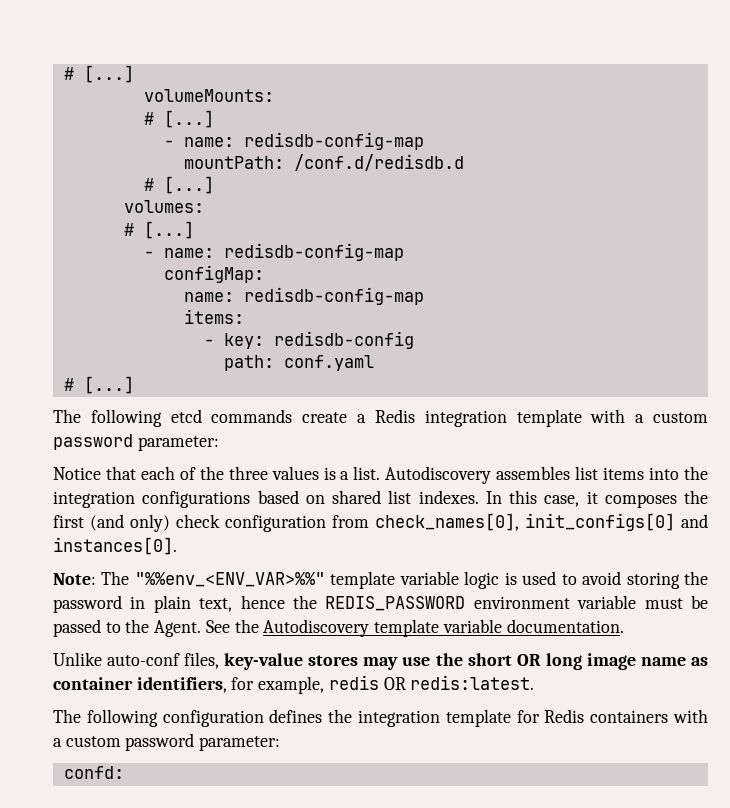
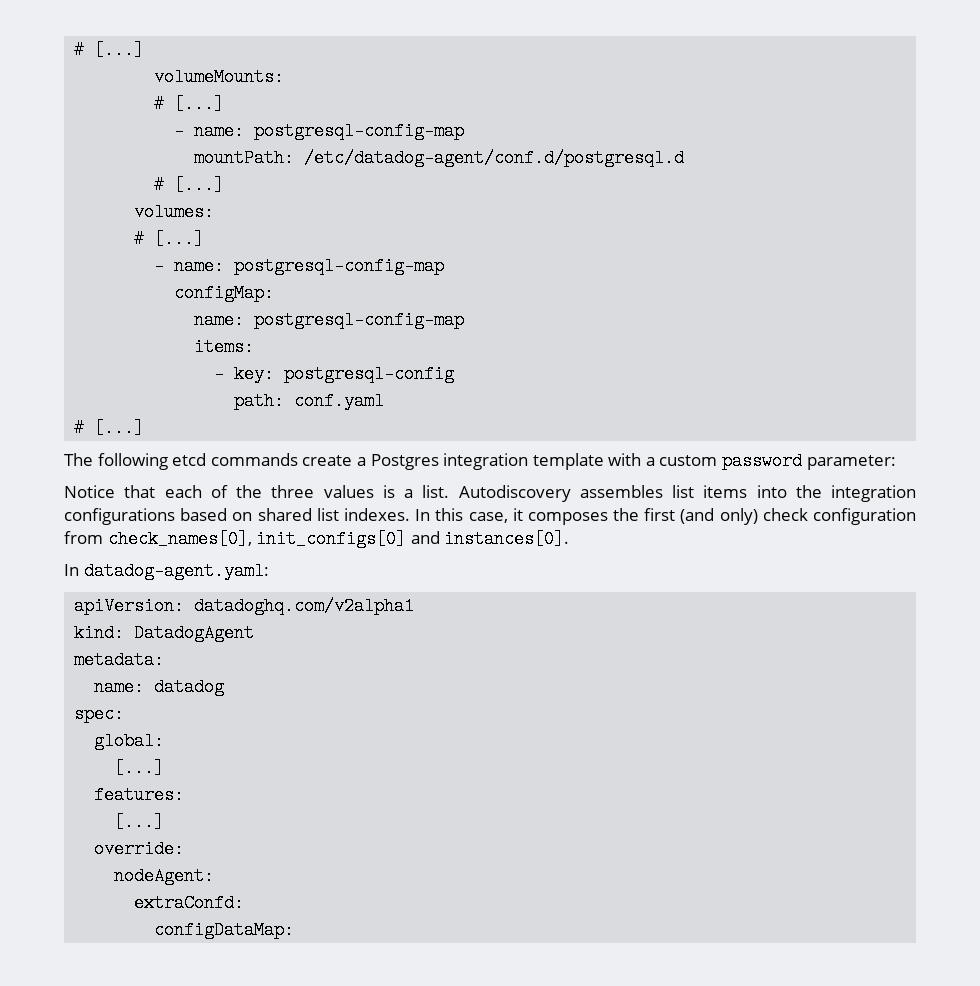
[243,132,424,150] redisdb-config-map -> [254,122,465,140] postgresql-config-map
[293,154,464,171] /conf.d/redisdb.d -> [304,149,685,167] /etc/datadog-agent/conf.d/postgresql.d
[223,243,404,261] redisdb-config-map -> [234,257,445,275] postgresql-config-map
[243,287,424,305] redisdb-config-map -> [254,311,465,329] postgresql-config-map
[273,331,414,349] redisdb-config -> [284,365,455,383] postgresql-config
[374,409,415,423] Redis -> [370,454,439,470] Postgres
[53,571,708,589] [53,595,708,613] [53,619,624,637] [53,652,709,670] [53,675,535,694] [53,709,708,727] [53,733,281,751] [63,766,124,779] Note: The "%%env_<ENV_VAR>%%" template variable logic is used to avoid storing the password in plain text, hence the REDIS_PASSWORD environment variable must be passed to the Agent. See the Autodiscovery template variable documentation. // Unlike auto-conf files, key-value stores may use the short OR long image name as container identifiers, for example, redis OR redis:latest. // The following configuration defines the integration template for Redis containers with a custom password parameter: // confd: -> [64,562,269,580] [74,597,415,615] [74,624,255,642] [74,651,165,669] [94,678,225,696] [74,705,125,723] [94,732,165,750] [114,759,165,777] [94,786,185,804] [114,813,165,831] [94,840,185,858] [114,867,215,885] [134,894,245,912] [154,921,295,939] In datadog-agent.yaml: // apiVersion: datadoghq.com/v2alpha1 // kind: DatadogAgent // metadata: // name: datadog // spec: // global: // [...] // features: // [...] // override: // nodeAgent: // extraConfd: // configDataMap:

